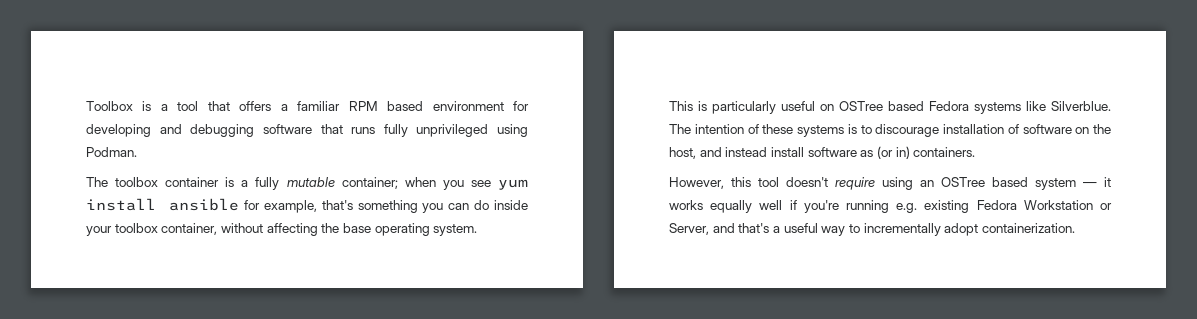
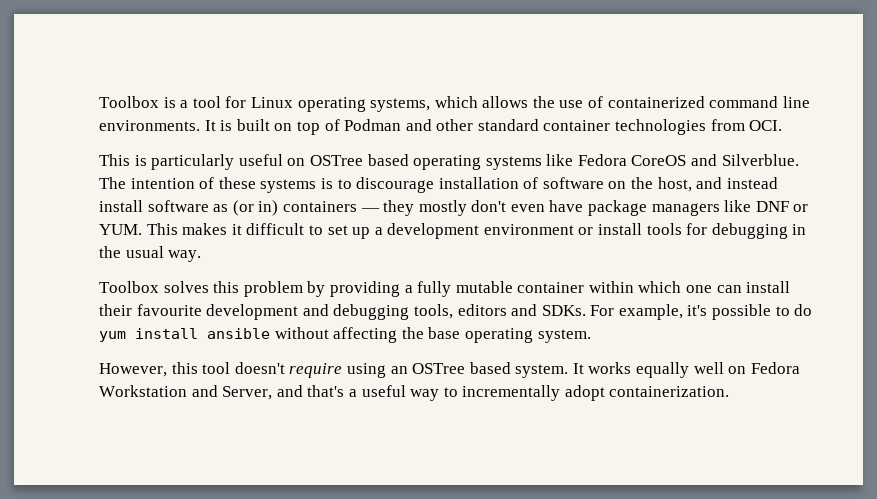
[207,101,529,111] [86,124,528,137] [86,147,137,157] [86,177,528,190] [86,198,528,213] [86,223,478,236] that offers a familiar RPM based environment for developing and debugging software that runs fully unprivileged using Podman. // The toolbox container is a fully mutable container; when you see yum install ansible for example, that's something you can do inside your toolbox container, without affecting the base operating system. -> [225,96,810,112] [99,119,783,135] for Linux operating systems, which allows the use of containerized command line environments. It is built on top of Podman and other standard container technologies from OCI.
[929,101,969,111] Fedora -> [413,155,482,170] operating
(1046, 106) none -> [577,154,718,166] Fedora CoreOS and
[913,147,976,157] containers. -> [282,200,809,216] [99,223,807,239] [99,246,202,262] [99,281,791,297] [99,304,813,320] [99,327,591,343] containers — they mostly don't even have package managers like DNF or YUM. This makes it difficult to set up a development environment or install tools for debugging in the usual way. // Toolbox solves this problem by providing a fully mutable container within which one can install their favourite development and debugging tools, editors and SDKs. For example, it's possible to do yum install ansible without affecting the base operating system.
[1035,177,1111,190] [669,200,970,213] system — it works equally well if you're running e.g. existing -> [515,362,747,378] system. It works equally well on
[1100,203,1112,210] or -> [191,385,218,397] and

